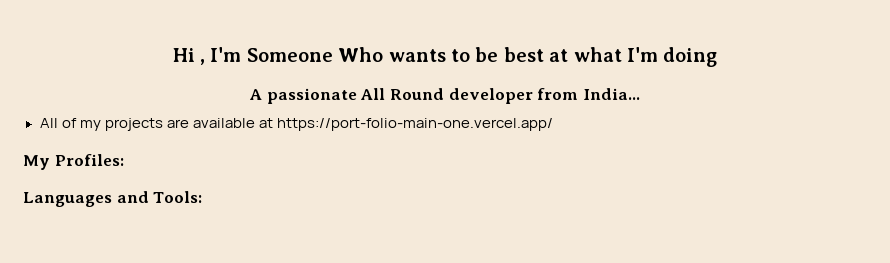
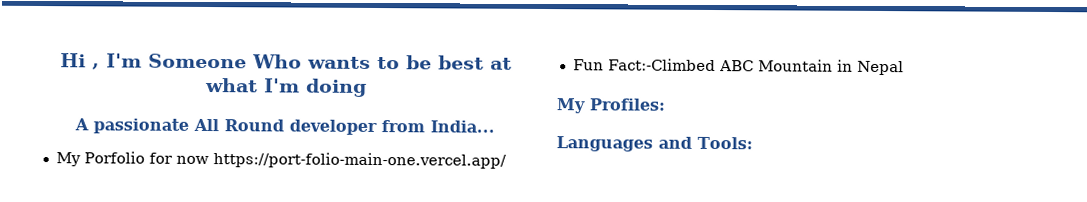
[39,118,553,131] All of my projects are available at https://port-folio-main-one.vercel.app/ -> [55,151,507,169] [572,58,904,76] My Porfolio for now https://port-folio-main-one.vercel.app/ // Fun Fact:-Climbed ABC Mountain in Nepal

